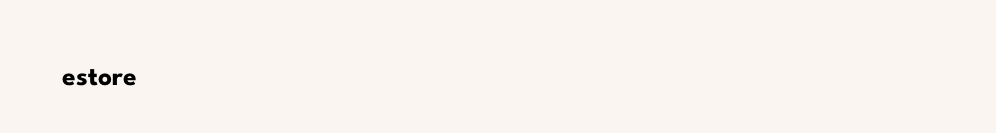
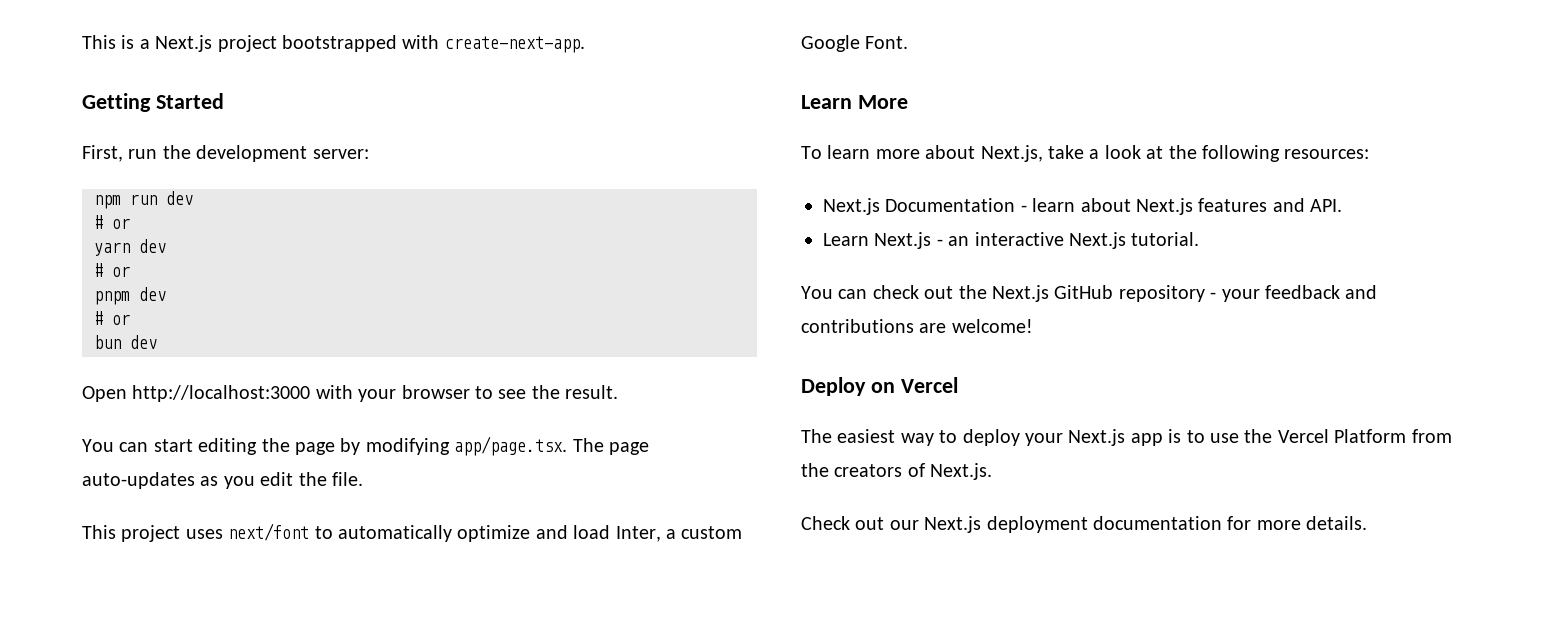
[62,69,137,86] estore -> [82,35,585,53] [82,93,224,112] [82,145,369,162] [94,191,193,209] [94,215,130,229] [94,239,166,256] [94,263,130,277] [94,287,166,305] [94,311,130,325] [94,335,157,349] [82,385,619,402] [82,436,649,456] [82,472,363,489] [82,523,743,542] [801,35,909,52] [801,95,908,109] [801,145,1370,162] [823,198,1343,215] [823,232,1200,249] [801,285,1378,302] [801,319,1033,333] [801,377,958,396] [801,429,1452,446] [801,463,993,480] [801,516,1368,533] This is a Next.js project bootstrapped with create-next-app. // Getting Started // First, run the development server: // npm run dev // # or // yarn dev // # or // pnpm dev // # or // bun dev // Open http://localhost:3000 with your browser to see the result. // You can start editing the page by modifying app/page.tsx. The page auto-updates as you edit the file. // This project uses next/font to automatically optimize and load Inter, a custom Google Font. // Learn More // To learn more about Next.js, take a look at the following resources: // Next.js Documentation - learn about Next.js features and API. // Learn Next.js - an interactive Next.js tutorial. // You can check out the Next.js GitHub repository - your feedback and contributions are welcome! // Deploy on Vercel // The easiest way to deploy your Next.js app is to use the Vercel Platform from the creators of Next.js. // Check out our Next.js deployment documentation for more details.

